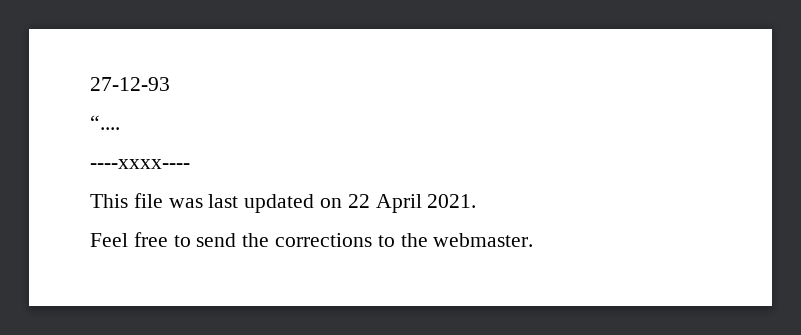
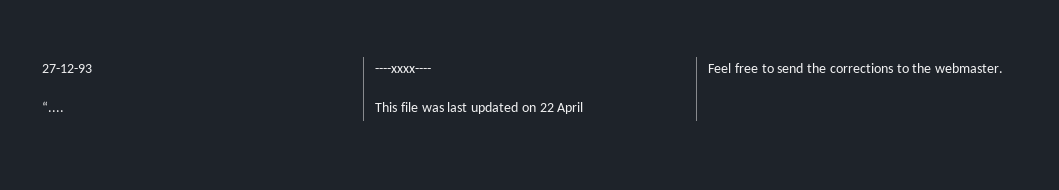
[427,194,477,208] 2021. -> (584, 108) none

